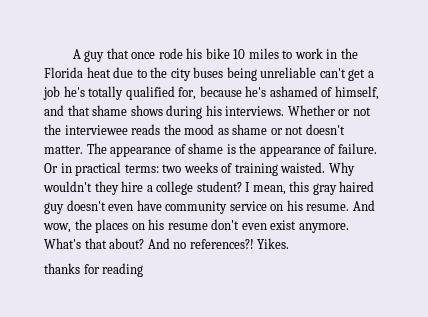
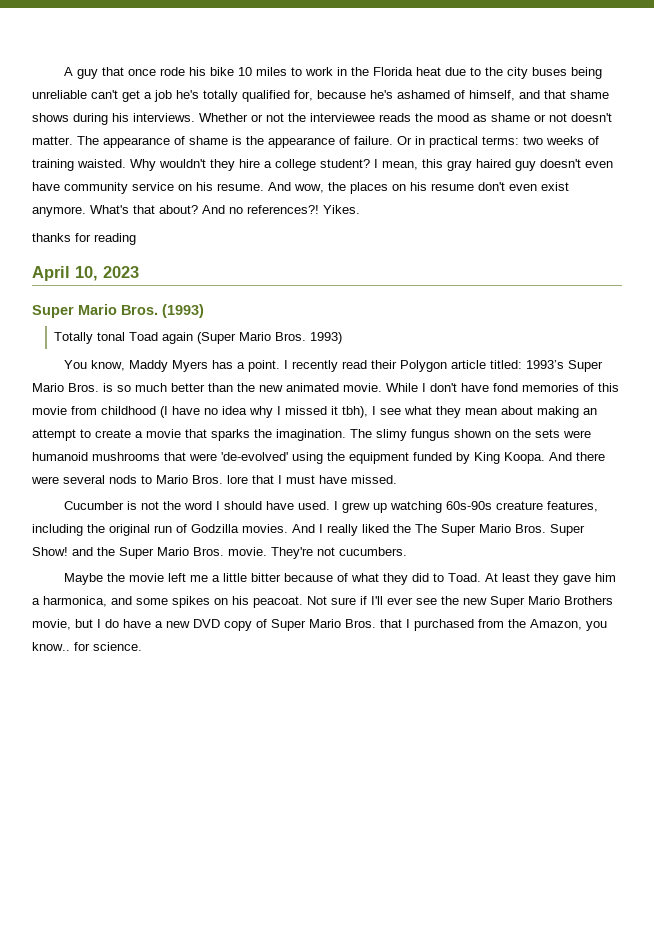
(144, 270) none -> [32,266,139,281] [32,304,204,318] [54,332,343,344] [64,360,604,372] [32,383,619,392] [32,406,597,418] [32,429,591,441] [32,452,605,464] [31,475,397,484] [64,501,599,513] [32,524,585,536] [32,547,407,559] [64,573,617,585] [32,596,613,608] [32,619,607,631] [32,642,142,651] // April 10, 2023 // Super Mario Bros. (1993) // Totally tonal Toad again (Super Mario Bros. 1993) // You know, Maddy Myers has a point. I recently read their Polygon article titled: 1993’s Super Mario Bros. is so much better than the new animated movie. While I don't have fond memories of this movie from childhood (I have no idea why I missed it tbh), I see what they mean about making an attempt to create a movie that sparks the imagination. The slimy fungus shown on the sets were humanoid mushrooms that were 'de-evolved' using the equipment funded by King Koopa. And there were several nods to Mario Bros. lore that I must have missed. // Cucumber is not the word I should have used. I grew up watching 60s-90s creature features, including the original run of Godzilla movies. And I really liked the The Super Mario Bros. Super Show! and the Super Mario Bros. movie. They're not cucumbers. // Maybe the movie left me a little bitter because of what they did to Toad. At least they gave him a harmonica, and some spikes on his peacoat. Not sure if I'll ever see the new Super Mario Brothers movie, but I do have a new DVD copy of Super Mario Bros. that I purchased from the Amazon, you know.. for science.

